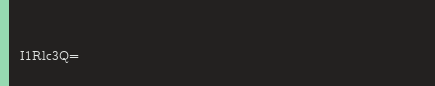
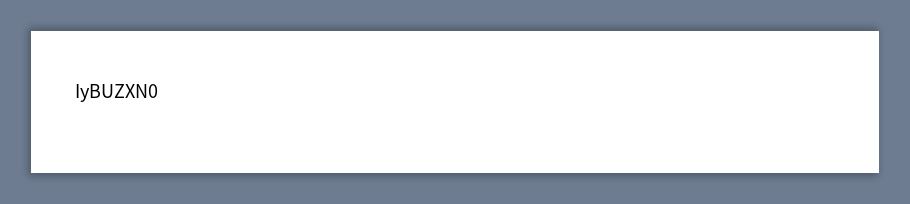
[20,51,79,63] I1Rlc3Q= -> [75,84,158,102] IyBUZXN0

